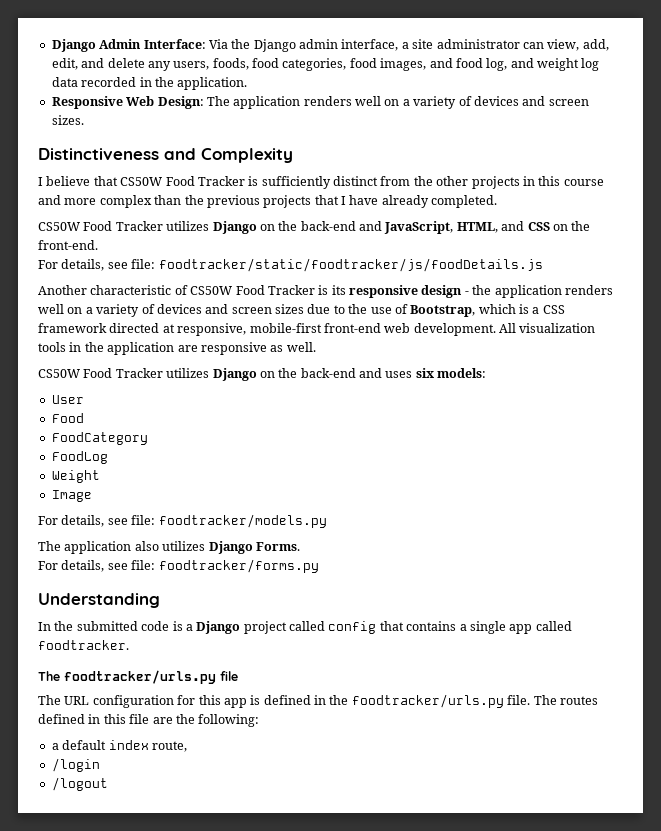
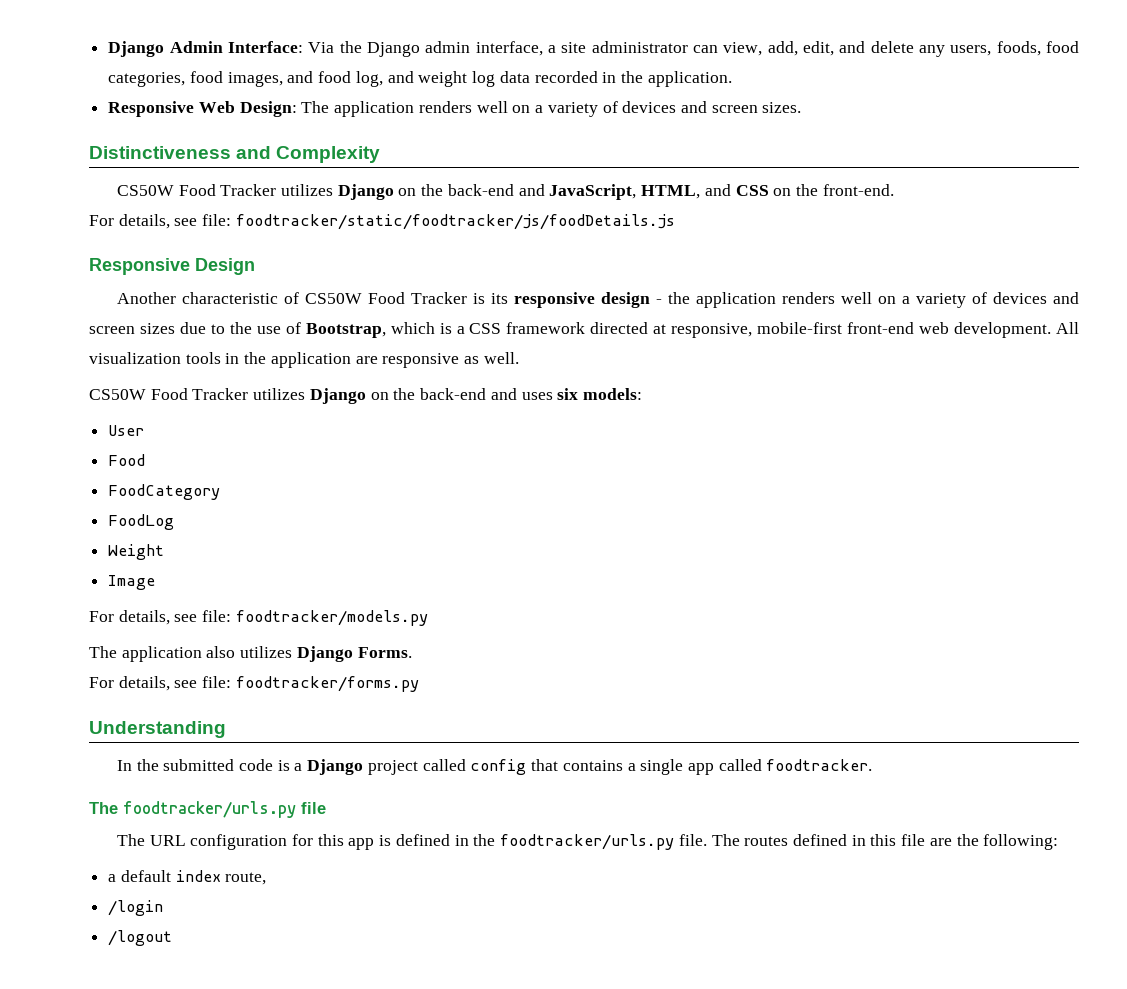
[38,176,604,189] [38,195,498,208] // I believe that CS50W Food Tracker is sufficiently distinct from the other projects in this course and more complex than the previous projects that I have already completed. -> (381, 154) none
(543, 265) none -> [89,258,255,275] // Responsive Design

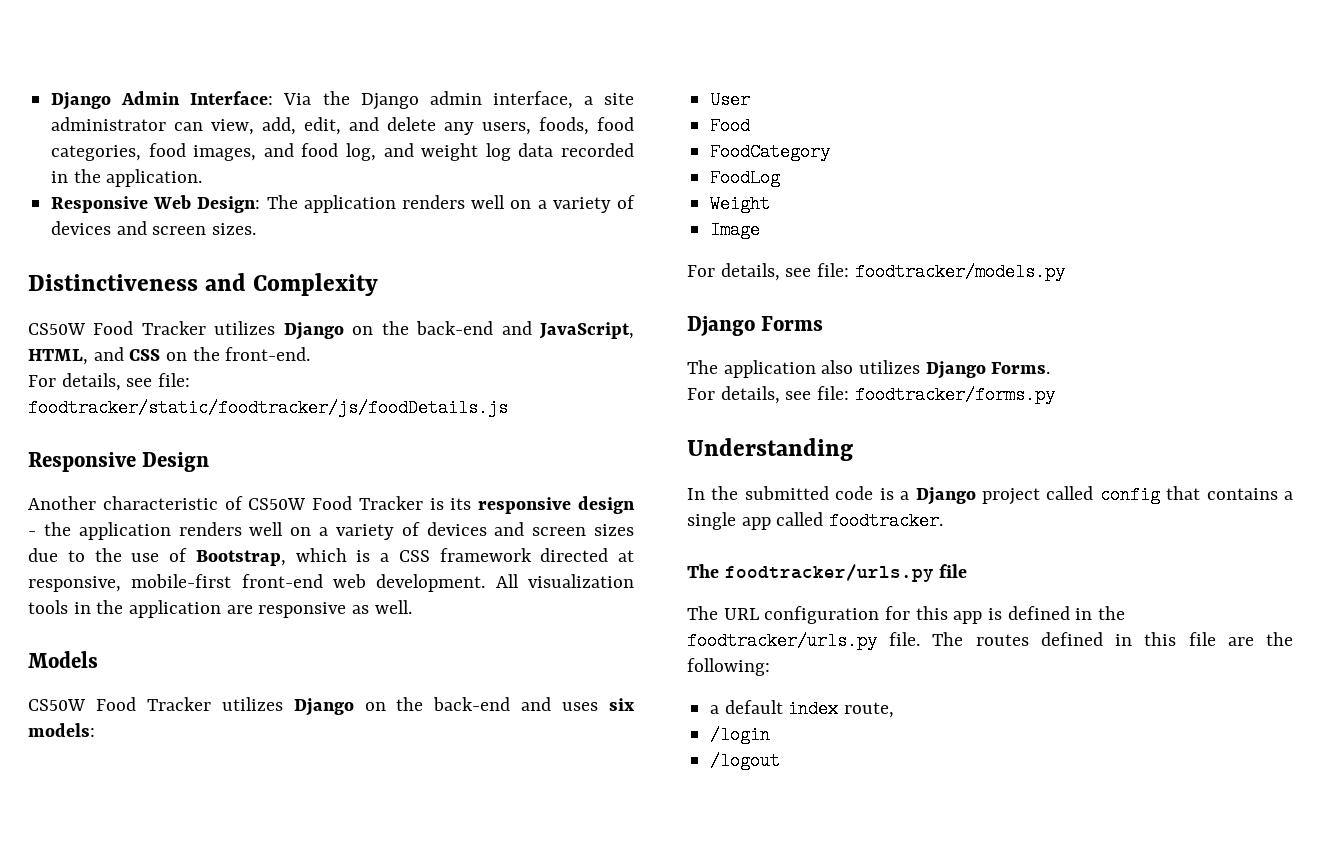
(519, 358) none -> [28,651,98,668] // Models
(428, 618) none -> [687,316,824,336] // Django Forms

